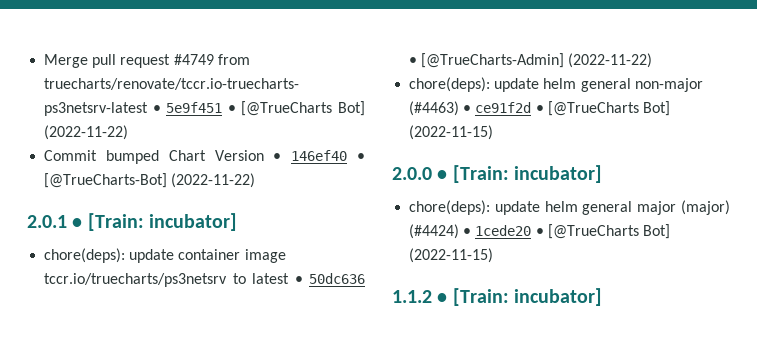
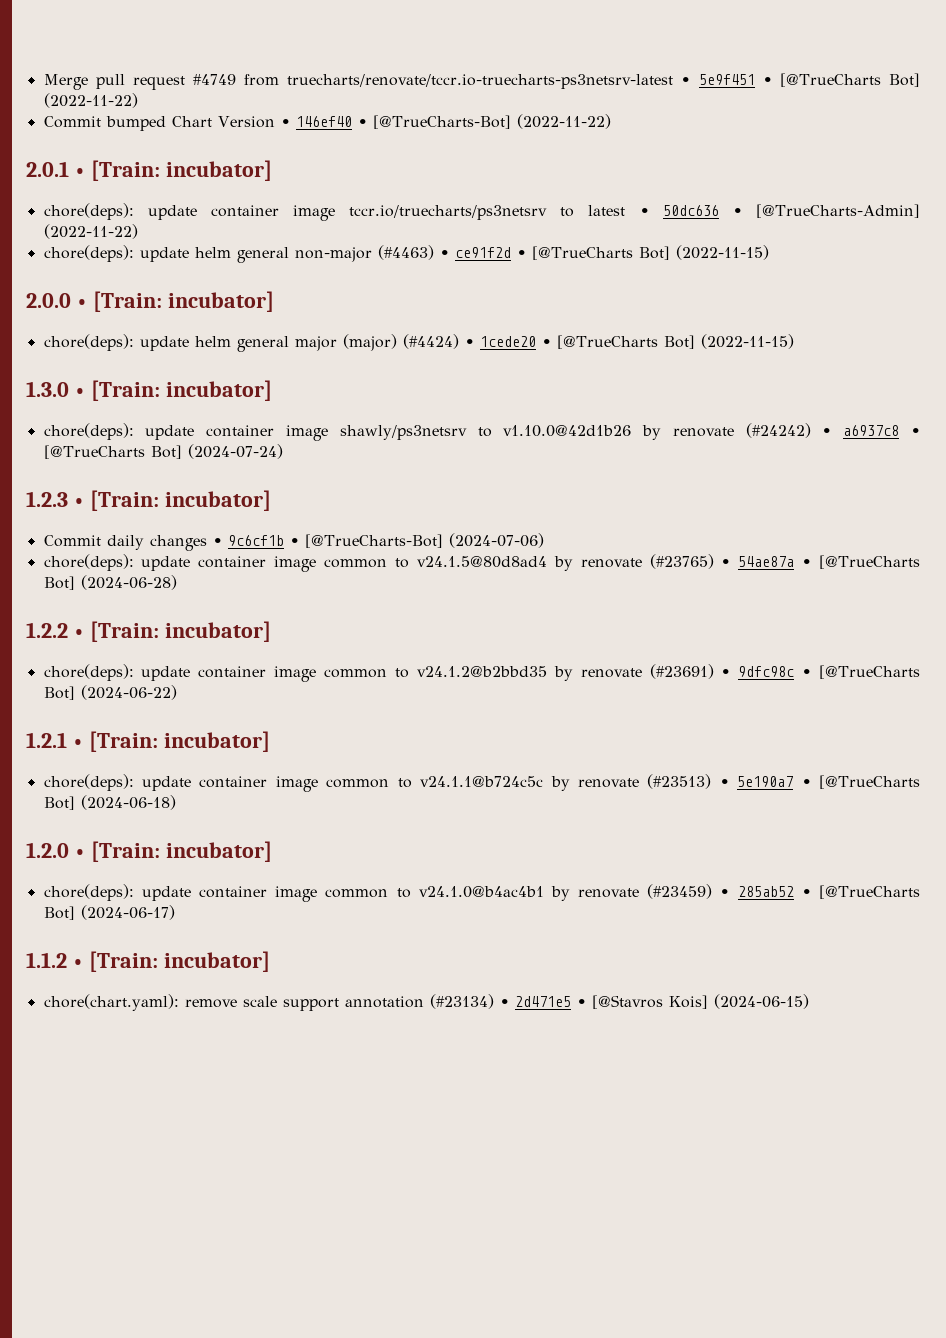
[392,288,602,306] 1.1.2 • [Train: incubator] -> [26,380,272,401] [43,423,920,441] [43,444,283,459] [26,490,271,511] [43,533,544,551] [43,554,921,572] [43,575,177,590] [26,621,271,642] [43,664,921,682] [43,685,177,700] [26,731,270,752] [43,774,921,792] [43,795,176,810] [26,841,272,862] [43,884,921,902] [43,905,175,920] [26,951,270,972] [43,994,809,1011] 1.3.0 • [Train: incubator] // chore(deps): update container image shawly/ps3netsrv to v1.10.0@42d1b26 by renovate (#24242) • a6937c8 • [@TrueCharts Bot] (2024-07-24) // 1.2.3 • [Train: incubator] // Commit daily changes • 9c6cf1b • [@TrueCharts-Bot] (2024-07-06) // chore(deps): update container image common to v24.1.5@80d8ad4 by renovate (#23765) • 54ae87a • [@TrueCharts Bot] (2024-06-28) // 1.2.2 • [Train: incubator] // chore(deps): update container image common to v24.1.2@b2bbd35 by renovate (#23691) • 9dfc98c • [@TrueCharts Bot] (2024-06-22) // 1.2.1 • [Train: incubator] // chore(deps): update container image common to v24.1.1@b724c5c by renovate (#23513) • 5e190a7 • [@TrueCharts Bot] (2024-06-18) // 1.2.0 • [Train: incubator] // chore(deps): update container image common to v24.1.0@b4ac4b1 by renovate (#23459) • 285ab52 • [@TrueCharts Bot] (2024-06-17) // 1.1.2 • [Train: incubator] // chore(chart.yaml): remove scale support annotation (#23134) • 2d471e5 • [@Stavros Kois] (2024-06-15)

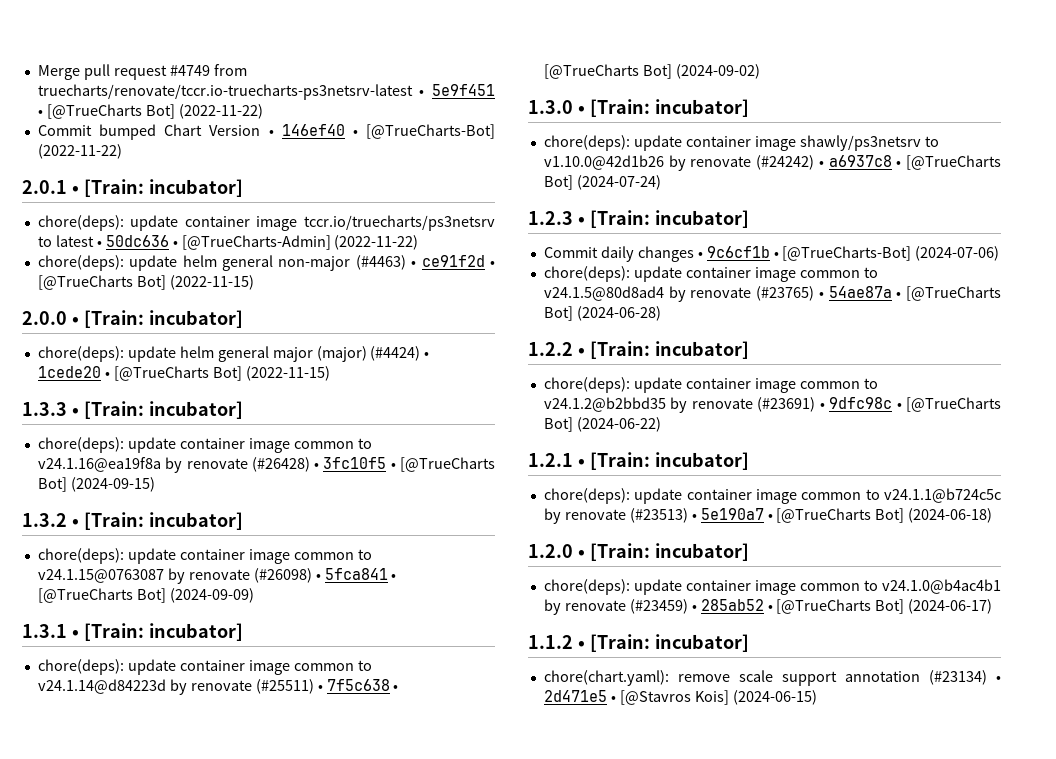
(794, 341) none -> [22,401,243,419] [37,437,372,453] [37,457,495,473] [37,477,155,492] [22,512,243,530] [37,548,372,564] [37,568,397,584] [37,588,254,603] [22,623,243,641] [37,659,372,675] [37,679,399,695] [543,64,760,79] // 1.3.3 • [Train: incubator] // chore(deps): update container image common to v24.1.16@ea19f8a by renovate (#26428) • 3fc10f5 • [@TrueCharts Bot] (2024-09-15) // 1.3.2 • [Train: incubator] // chore(deps): update container image common to v24.1.15@0763087 by renovate (#26098) • 5fca841 • [@TrueCharts Bot] (2024-09-09) // 1.3.1 • [Train: incubator] // chore(deps): update container image common to v24.1.14@d84223d by renovate (#25511) • 7f5c638 • [@TrueCharts Bot] (2024-09-02)

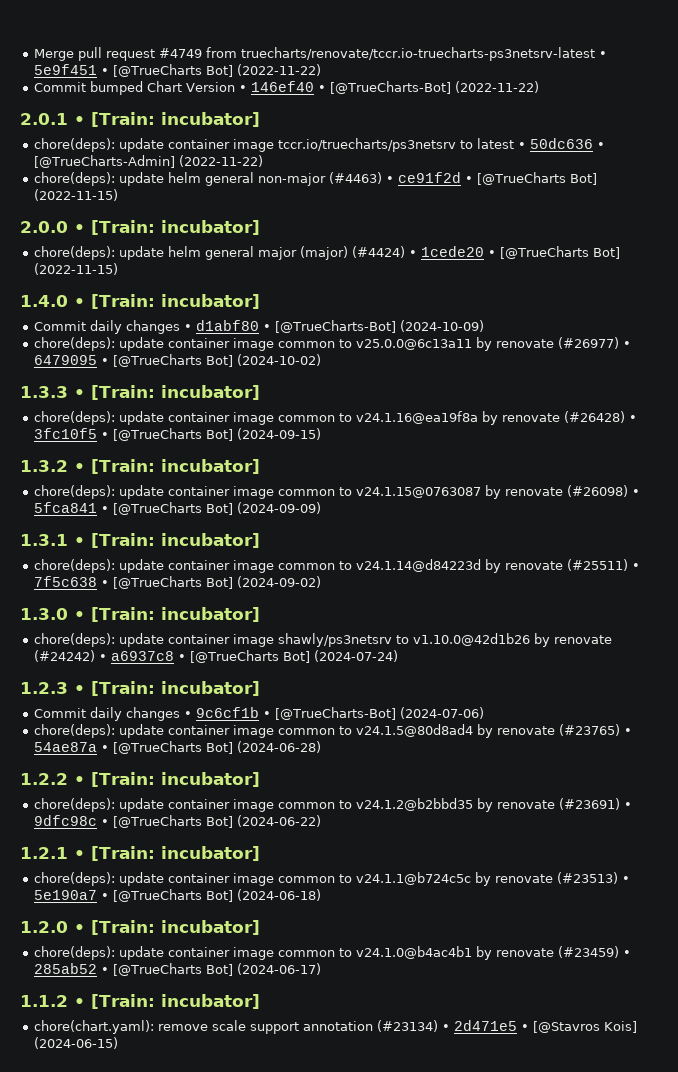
(330, 373) none -> [20,294,260,309] [34,320,485,334] [34,337,632,351] [34,354,322,367] // 1.4.0 • [Train: incubator] // Commit daily changes • d1abf80 • [@TrueCharts-Bot] (2024-10-09) // chore(deps): update container image common to v25.0.0@6c13a11 by renovate (#26977) • 6479095 • [@TrueCharts Bot] (2024-10-02)

